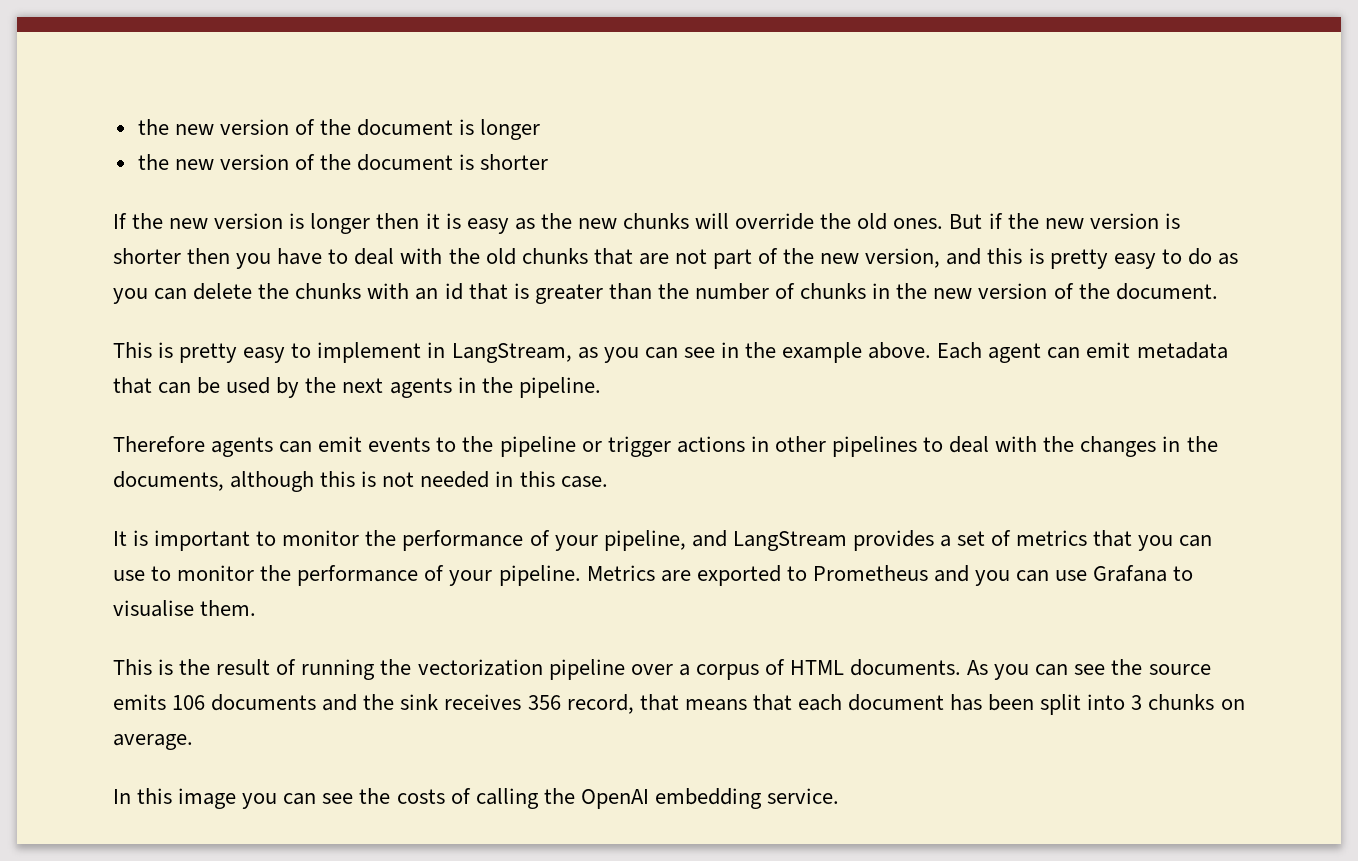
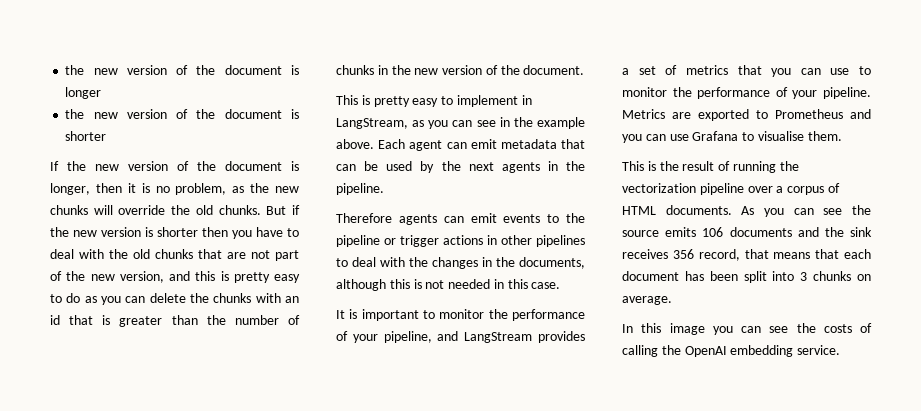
[289,213,371,234] is longer -> [177,161,299,171] [50,183,90,195] of the document is longer,
[466,218,509,234] easy -> [155,183,227,195] no problem,
[893,218,944,229] ones. -> [218,205,261,215] chunks.

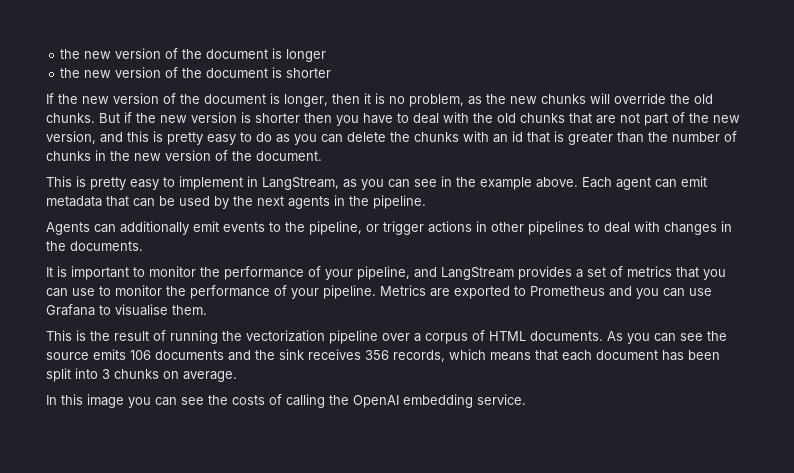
[336,213,464,225] Therefore agents can -> [46,221,189,235] Agents can additionally
[336,235,380,247] pipeline -> [309,221,362,235] pipeline,
[409,257,428,267] the -> (660, 226) none
[519,257,585,269] [336,279,561,291] documents, although this is not needed in this case. -> [70,241,143,251] documents.
[698,249,769,261] record, that -> [393,349,486,362] records, which

